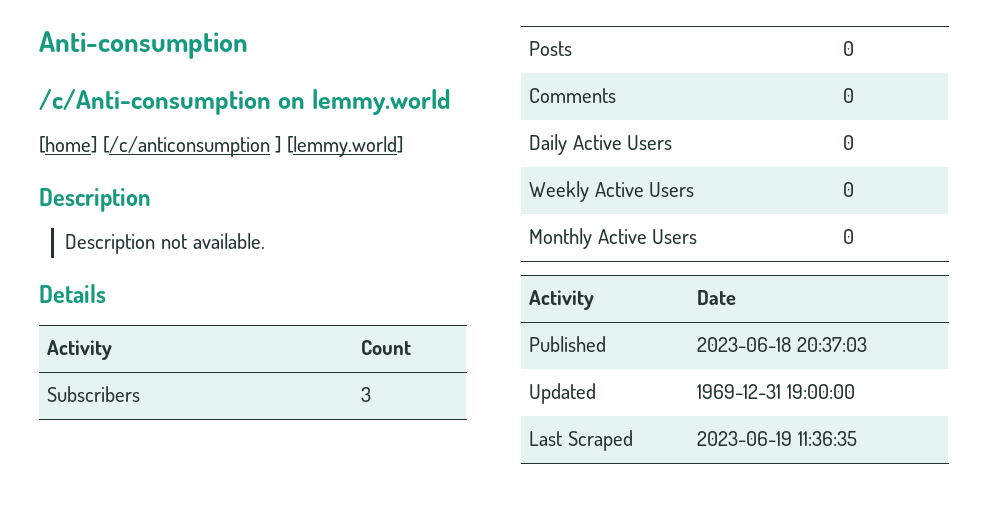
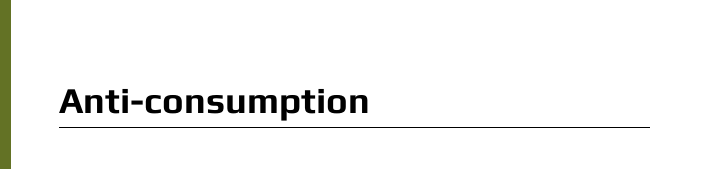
[39,89,452,115] [39,136,403,157] [39,188,151,212] [65,233,265,254] [39,284,106,303] [47,340,113,360] [361,340,412,355] [47,386,141,402] [361,387,372,402] [529,41,573,56] [843,41,855,56] [529,88,617,103] [843,88,855,103] [529,134,673,155] [843,135,855,150] [529,181,695,202] [843,182,855,197] [529,228,698,249] [843,229,855,244] [529,290,595,310] [697,290,737,305] [529,336,607,352] [697,337,867,352] [529,383,597,404] [697,384,855,399] [529,430,633,451] [697,431,857,446] // /c/Anti-consumption on lemmy.world // [home] [/c/anticonsumption ] [lemmy.world] // Description // Description not available. // Details // Activity | Count // Subscribers | 3 // Posts | 0 // Comments | 0 // Daily Active Users | 0 // Weekly Active Users | 0 // Monthly Active Users | 0 // Activity | Date // Published | 2023-06-18 20:37:03 // Updated | 1969-12-31 19:00:00 // Last Scraped | 2023-06-19 11:36:35 -> (370, 104) none

